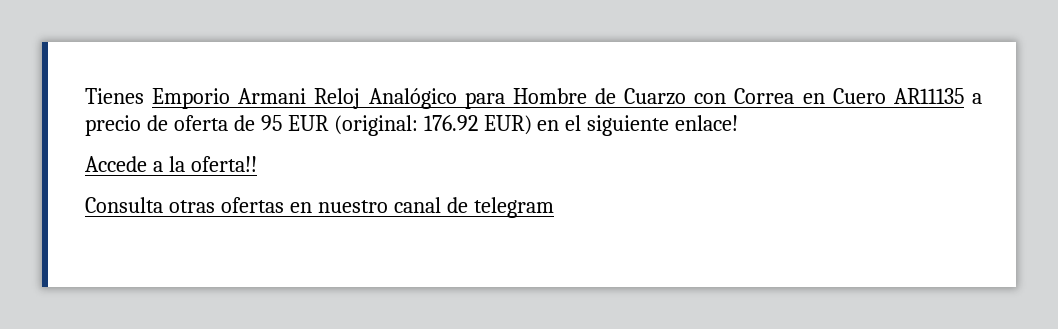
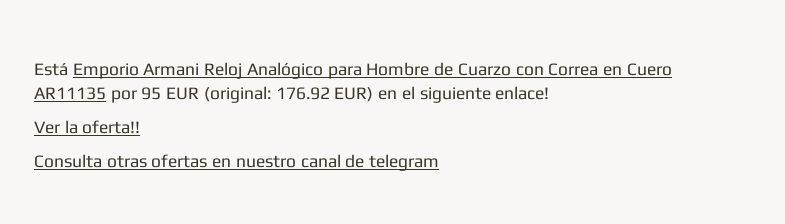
[85,88,144,104] Tienes -> [34,63,68,76] Está
[971,93,982,104] [85,115,255,136] a precio de oferta de -> [110,90,137,103] por
[85,156,163,172] Accede a -> [34,121,60,134] Ver

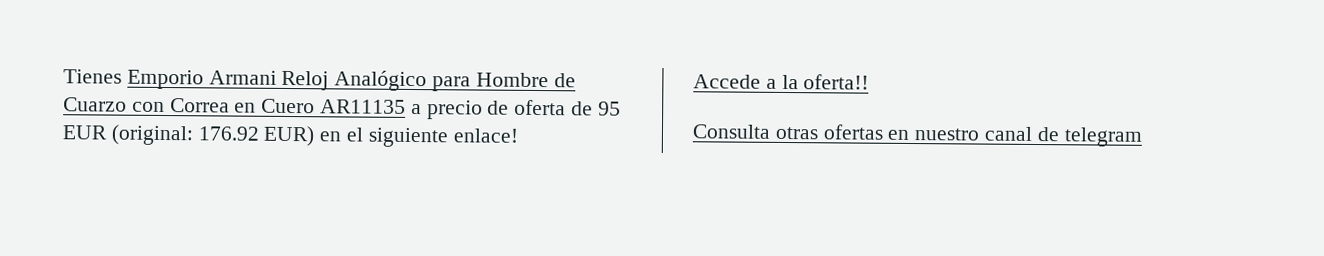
[34,63,68,76] Está -> [63,69,122,84] Tienes
[110,90,137,103] por -> [410,99,594,120] a precio de oferta de
[34,121,60,134] Ver -> [693,74,777,89] Accede a

